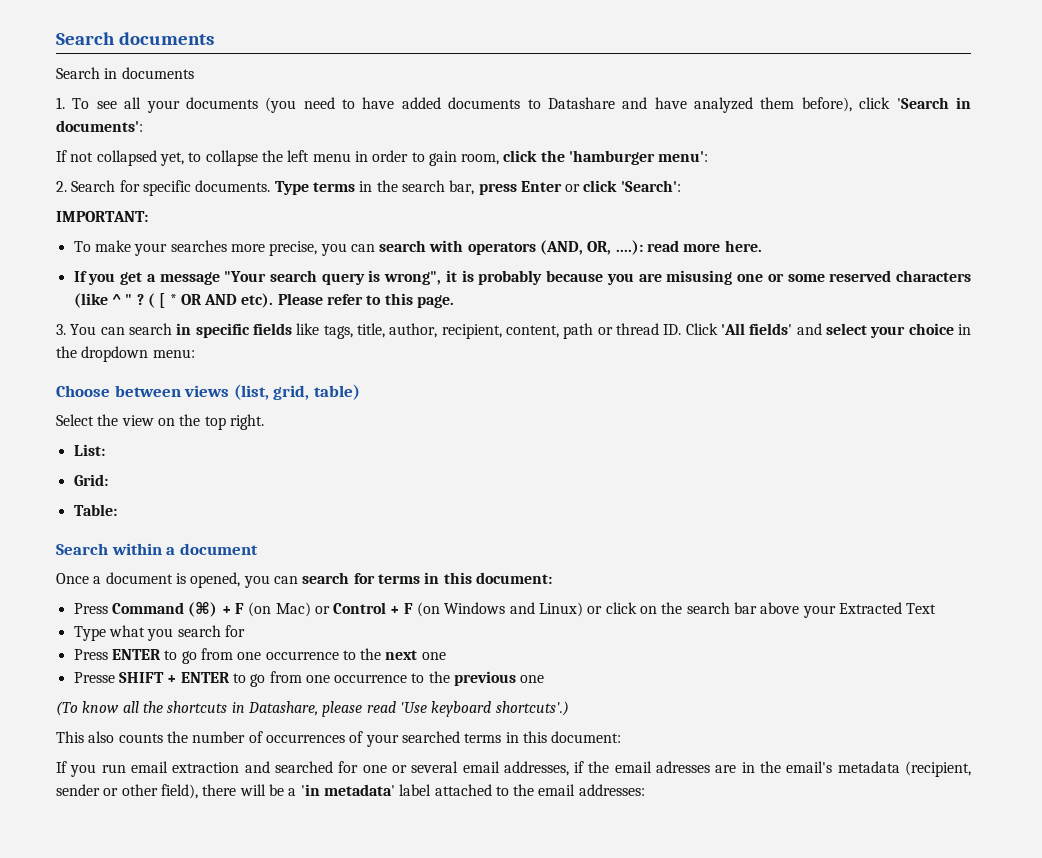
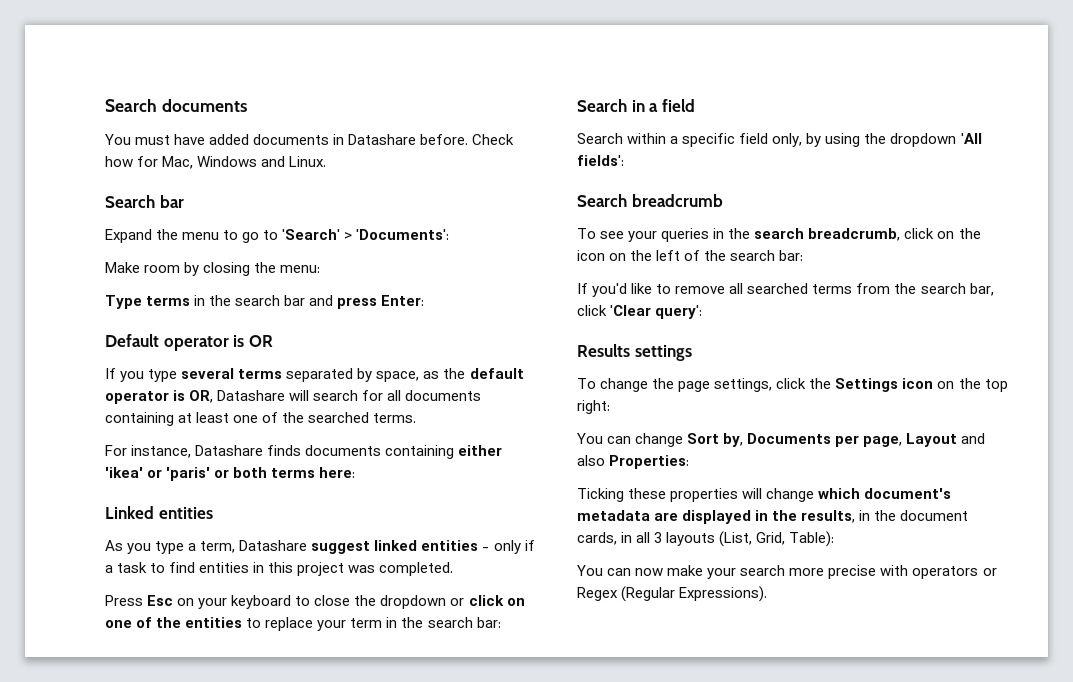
[56,67,194,79] [56,97,972,113] [56,120,143,132] [56,150,709,166] [56,180,271,196] Search in documents // 1. To see all your documents (you need to have added documents to Datashare and have analyzed them before), click 'Search in documents': // If not collapsed yet, to collapse the left menu in order to gain room, click the 'hamburger menu': // 2. Search for specific documents. -> [105,134,515,145] [105,156,327,169] [105,195,184,208] [105,229,450,243] [105,262,321,276] You must have added documents in Datashare before. Check how for Mac, Windows and Linux. // Search bar // Expand the menu to go to 'Search' > 'Documents': // Make room by closing the menu: //
[449,180,681,195] [56,211,148,222] [73,240,762,256] [73,270,972,285] [73,293,455,308] [56,323,972,339] [56,346,195,362] [56,384,360,400] [56,414,264,430] [73,444,105,456] [73,474,108,486] [73,504,117,516] [56,543,258,555] [56,572,552,588] [73,601,937,618] [73,625,245,641] [73,648,446,664] [73,671,545,687] [56,701,569,717] [56,731,622,747] [56,761,972,777] [56,784,645,799] bar, press Enter or click 'Search': // IMPORTANT: // To make your searches more precise, you can search with operators (AND, OR, ....): read more here. // If you get a message "Your search query is wrong", it is probably because you are misusing one or some reserved characters (like ^ " ? ( [ * OR AND etc). Please refer to this page. // 3. You can search in specific fields like tags, title, author, recipient, content, path or thread ID. Click 'All fields' and select your choice in the dropdown menu: // Choose between views (list, grid, table) // Select the view on the top right. // List: // Grid: // Table: // Search within a document // Once a document is opened, you can search for terms in this document: // Press Command (⌘) + F (on Mac) or Control + F (on Windows and Linux) or click on the search bar above your Extracted Text // Type what you search for // Press ENTER to go from one occurrence to the next one // Presse SHIFT + ENTER to go from one occurrence to the previous one // (To know all the shortcuts in Datashare, please read 'Use keyboard shortcuts'.) // This also counts the number of occurrences of your searched terms in this document: // If you run email extraction and searched for one or several email addresses, if the email adresses are in the email's metadata (recipient, sender or other field), there will be a 'in metadata' label attached to the email addresses: -> [284,295,425,309] [105,334,273,351] [105,368,524,382] [105,390,482,404] [105,412,417,426] [105,445,503,459] [105,467,356,481] [105,506,213,519] [105,540,535,554] [105,562,454,576] [105,595,525,609] [105,617,501,631] [577,99,695,112] [577,133,982,147] [577,155,624,166] [577,194,723,207] [577,228,981,242] [577,250,804,261] [577,283,994,297] [577,305,703,319] [577,344,692,361] [577,378,1008,392] [577,400,610,414] [577,433,986,447] [577,455,690,469] [577,488,952,502] [577,510,969,524] [577,531,835,547] [577,565,997,579] [577,586,768,602] bar and press Enter: // Default operator is OR // If you type several terms separated by space, as the default operator is OR, Datashare will search for all documents containing at least one of the searched terms. // For instance, Datashare finds documents containing either 'ikea' or 'paris' or both terms here: // Linked entities // As you type a term, Datashare suggest linked entities - only if a task to find entities in this project was completed. // Press Esc on your keyboard to close the dropdown or click on one of the entities to replace your term in the search bar: // Search in a field // Search within a specific field only, by using the dropdown 'All fields': // Search breadcrumb // To see your queries in the search breadcrumb, click on the icon on the left of the search bar: // If you'd like to remove all searched terms from the search bar, click 'Clear query': // Results settings // To change the page settings, click the Settings icon on the top right: // You can change Sort by, Documents per page, Layout and also Properties: // Ticking these properties will change which document's metadata are displayed in the results, in the document cards, in all 3 layouts (List, Grid, Table): // You can now make your search more precise with operators or Regex (Regular Expressions).

